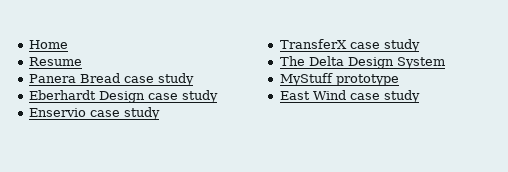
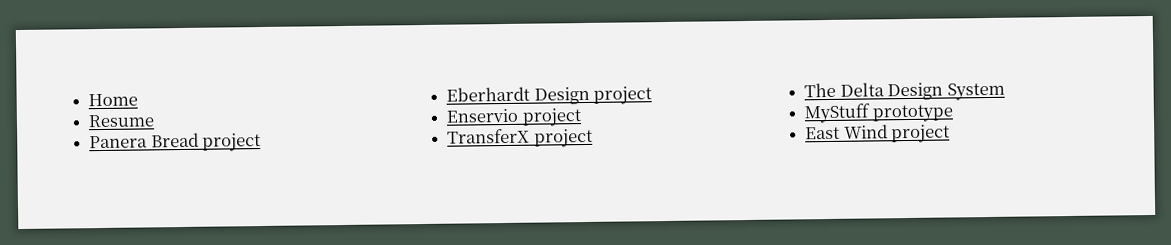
[123,73,194,86] case study -> [202,133,262,152] project
[147,90,218,103] case study -> [593,86,653,105] project
[89,107,160,120] case study -> [521,108,582,127] project
[349,39,420,52] case study -> [533,128,593,148] project
[349,90,420,103] case study -> [891,124,951,144] project

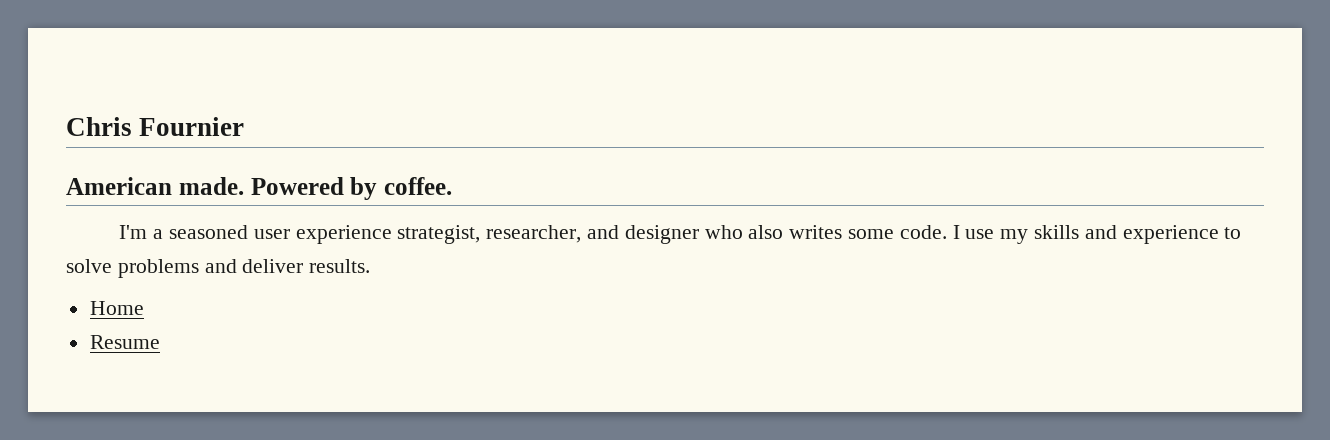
[88,93,139,107] [88,114,156,128] [89,132,262,152] [446,86,653,105] [446,108,582,127] [447,128,593,148] [804,82,1005,101] [804,103,954,124] [805,124,951,144] Home // Resume // Panera Bread project // Eberhardt Design project // Enservio project // TransferX project // The Delta Design System // MyStuff prototype // East Wind project -> [66,117,245,136] [66,177,452,200] [119,225,1242,244] [66,259,371,278] [89,301,144,315] [89,335,160,349] Chris Fournier // American made. Powered by coffee. // I'm a seasoned user experience strategist, researcher, and designer who also writes some code. I use my skills and experience to solve problems and deliver results. // Home // Resume

